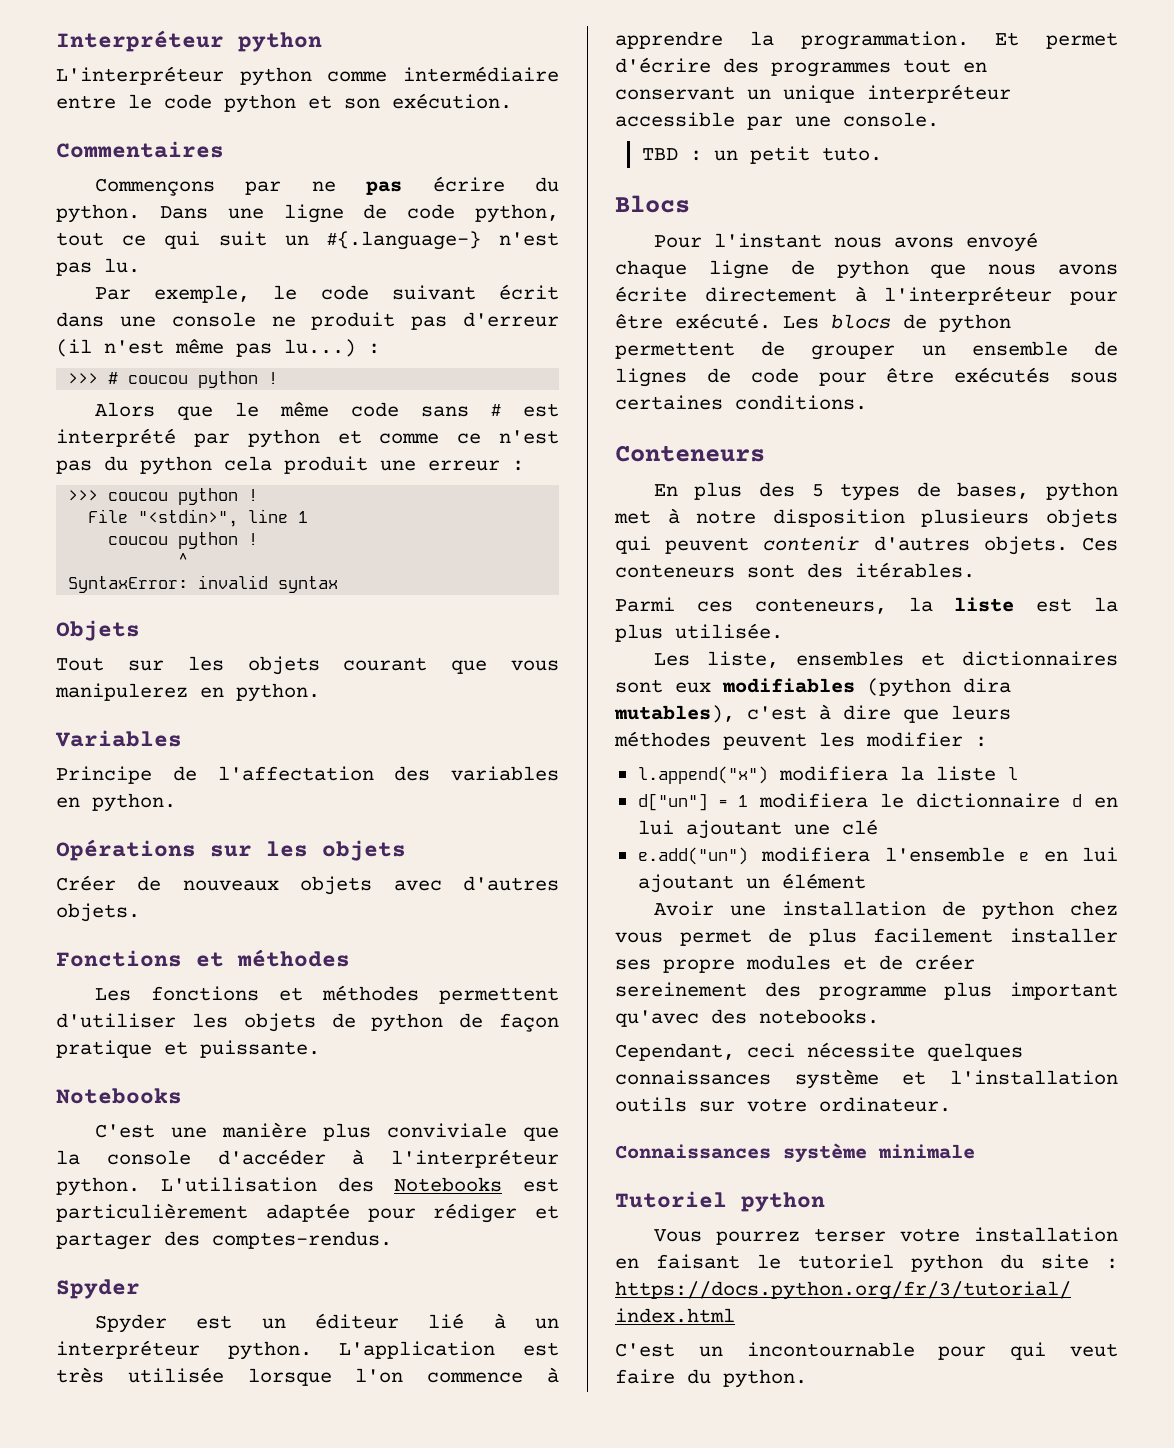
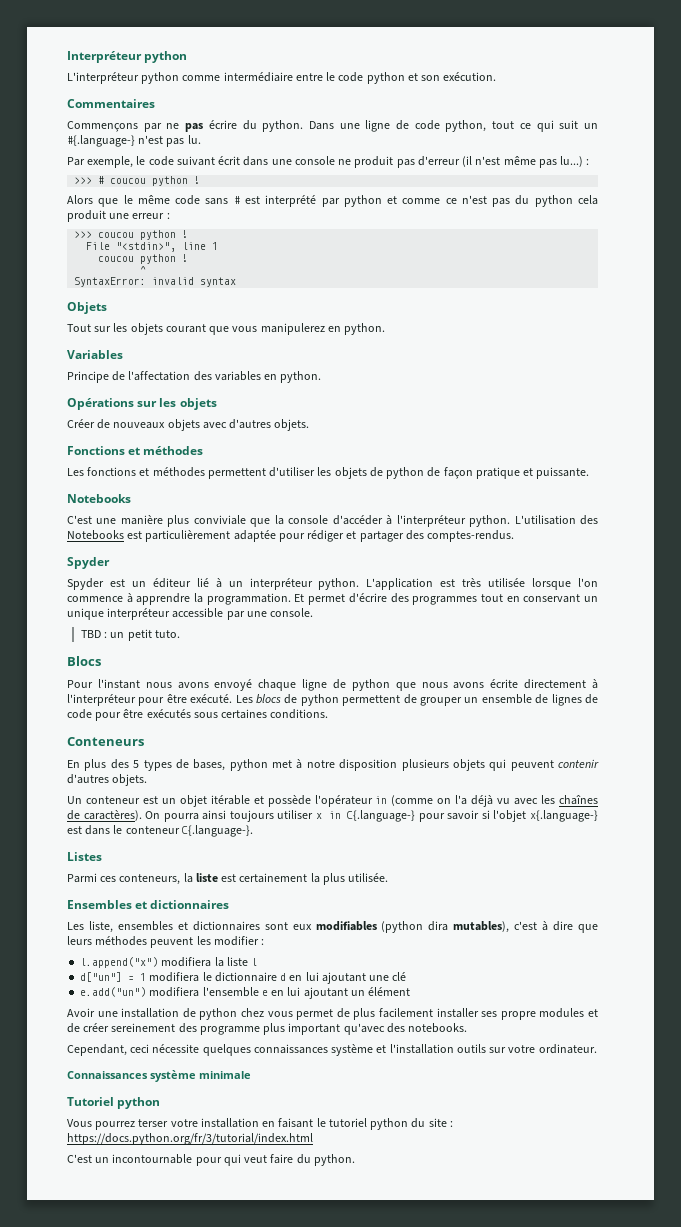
[1082,537,1118,551] [615,562,975,578] Ces conteneurs sont des itérables. -> [67,795,598,807] [67,810,598,822] [67,825,253,837] [67,852,102,861] // Un conteneur est un objet itérable et possède l'opérateur in (comme on l'a déjà vu avec les chaînes de caractères). On pourra ainsi toujours utiliser x in C{.language-} pour savoir si l'objet x{.language-} est dans le conteneur C{.language-}. // Listes
(1073, 605) none -> [239,873,308,883] certainement
(783, 631) none -> [67,900,230,909] // Ensembles et dictionnaires

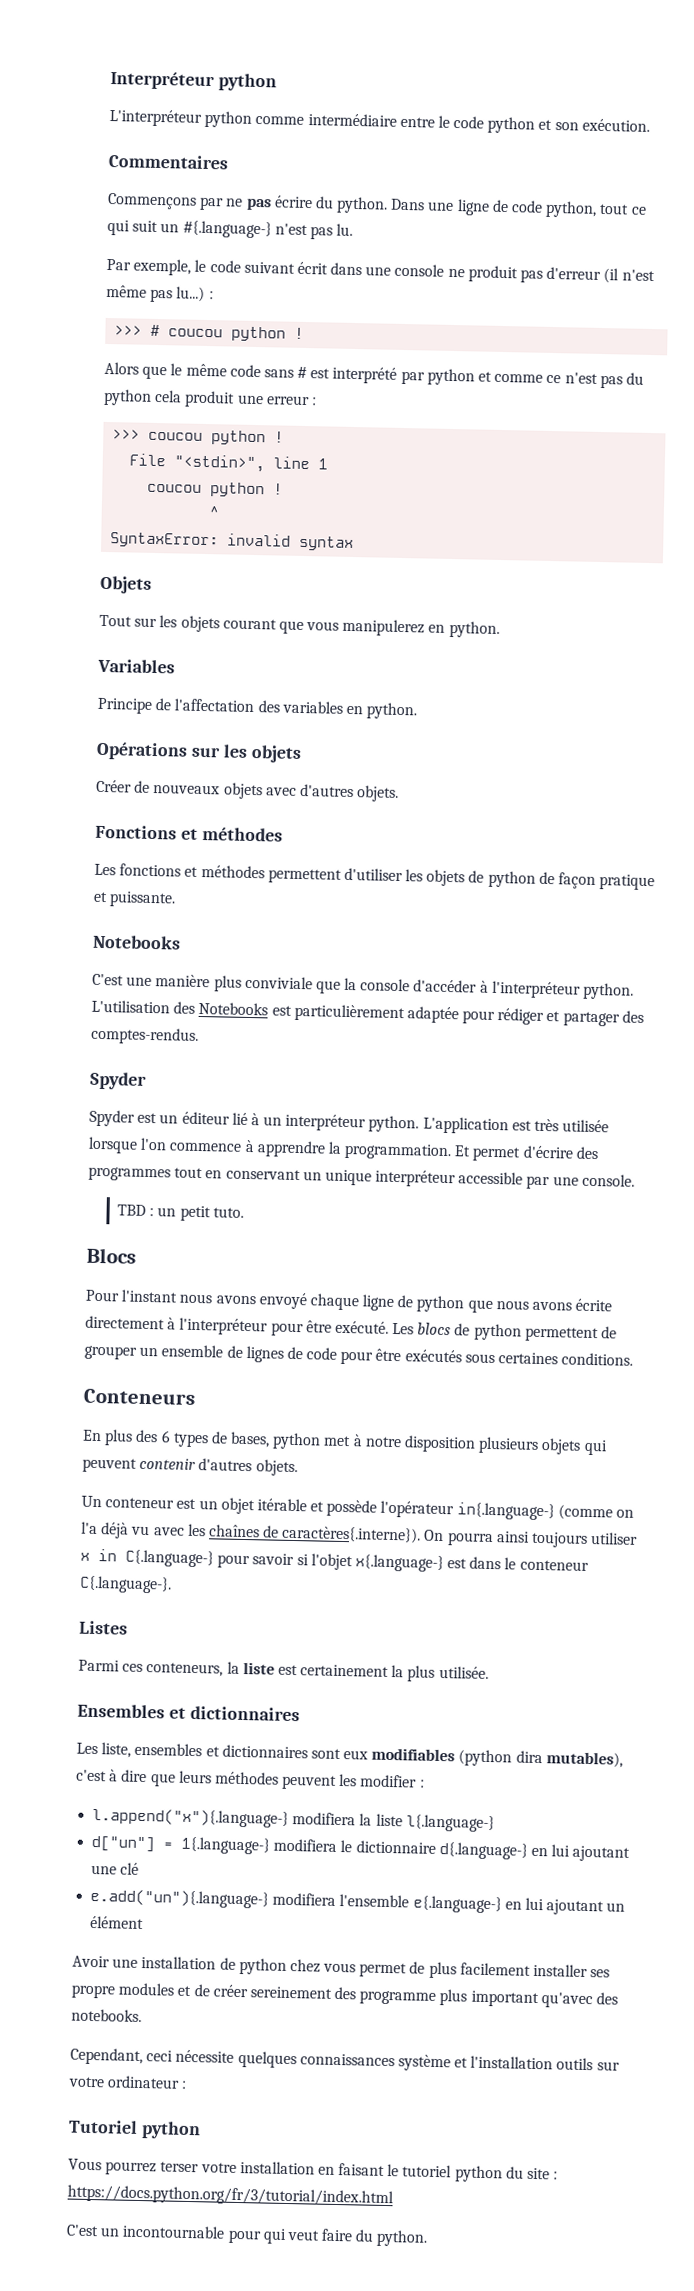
[133,760,140,768] 5 -> [160,1430,171,1443] 6
[375,796,388,804] in -> [456,1502,555,1521] in{.language-}
[83,810,142,821] caractères). -> [281,1525,422,1544] caractères{.interne}).
[80,957,159,968] l.append("x") -> [92,1807,290,1828] l.append("x"){.language-}
[251,958,258,966] l -> [405,1814,495,1833] l{.language-}
[140,973,147,981] 1 -> [181,1836,271,1855] 1{.language-}
[280,973,287,981] d -> [438,1842,528,1860] d{.language-}
[80,987,147,997] e.add("un") -> [90,1888,270,1909] e.add("un"){.language-}
[261,990,268,996] e -> [412,1895,502,1914] e{.language-}
[538,1044,597,1054] [67,1070,251,1082] ordinateur. // Connaissances système minimale -> [107,2075,188,2089] ordinateur :

